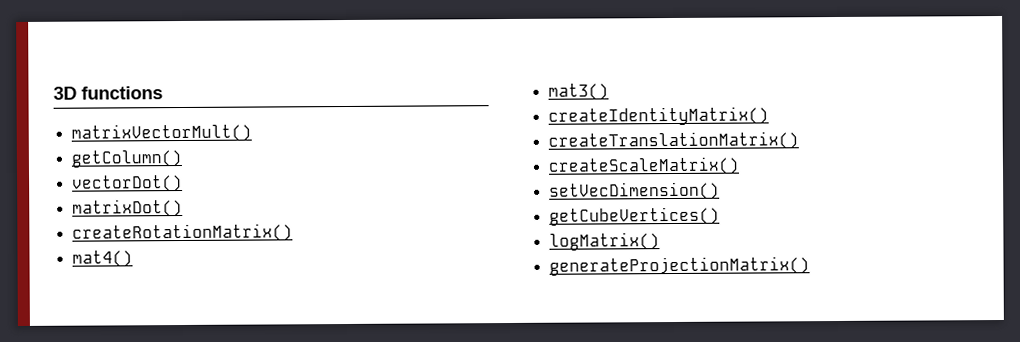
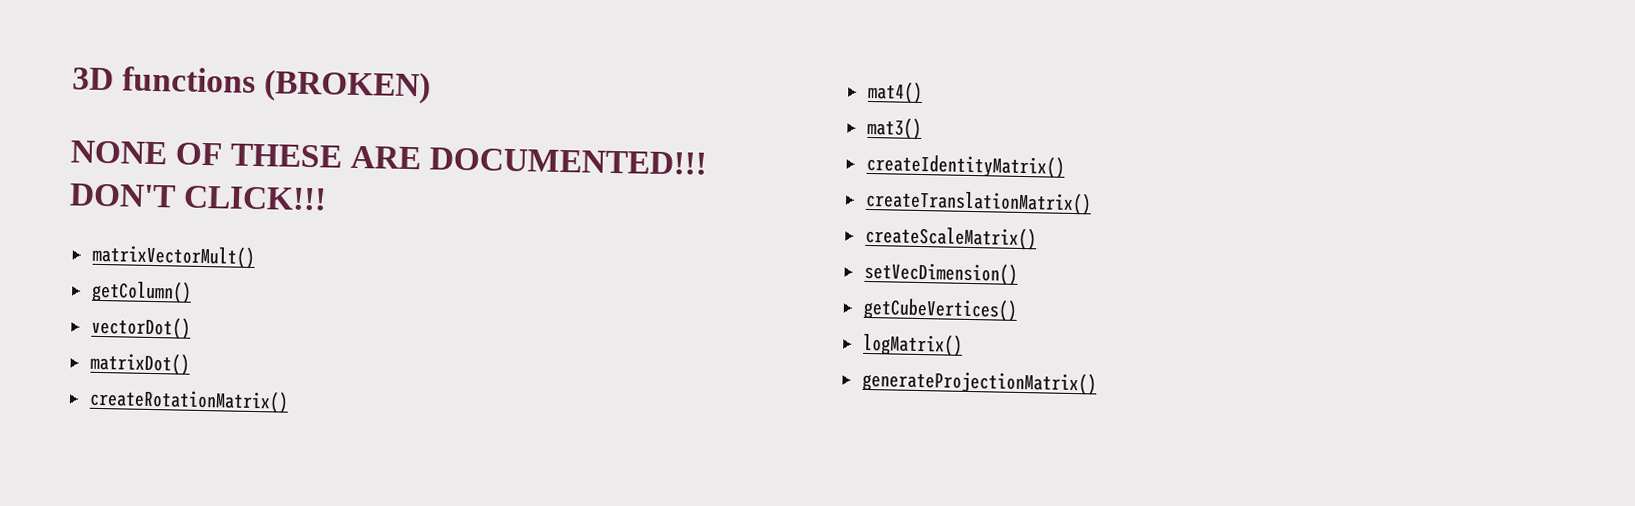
(163, 93) none -> [263,69,432,105] [70,140,708,175] [69,183,328,211] (BROKEN) // NONE OF THESE ARE DOCUMENTED!!! DON'T CLICK!!!

